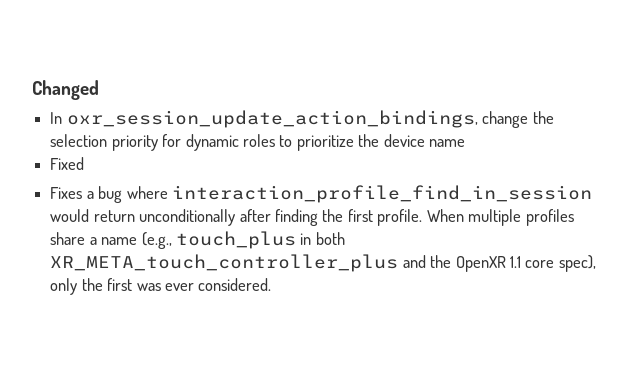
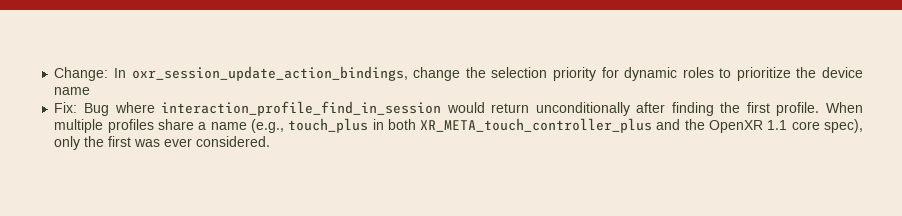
[32,80,99,100] Changed // -> [54,67,109,81] Change:
[50,157,85,170] [50,186,123,203] Fixed // Fixes a bug -> [54,102,109,116] Fix: Bug

